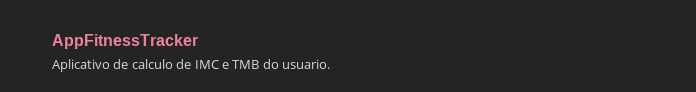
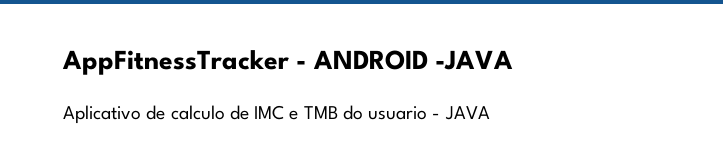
(198, 41) none -> [296,50,514,70] - ANDROID -JAVA
[282,59,330,69] usuario. -> [368,106,490,120] usuario - JAVA

